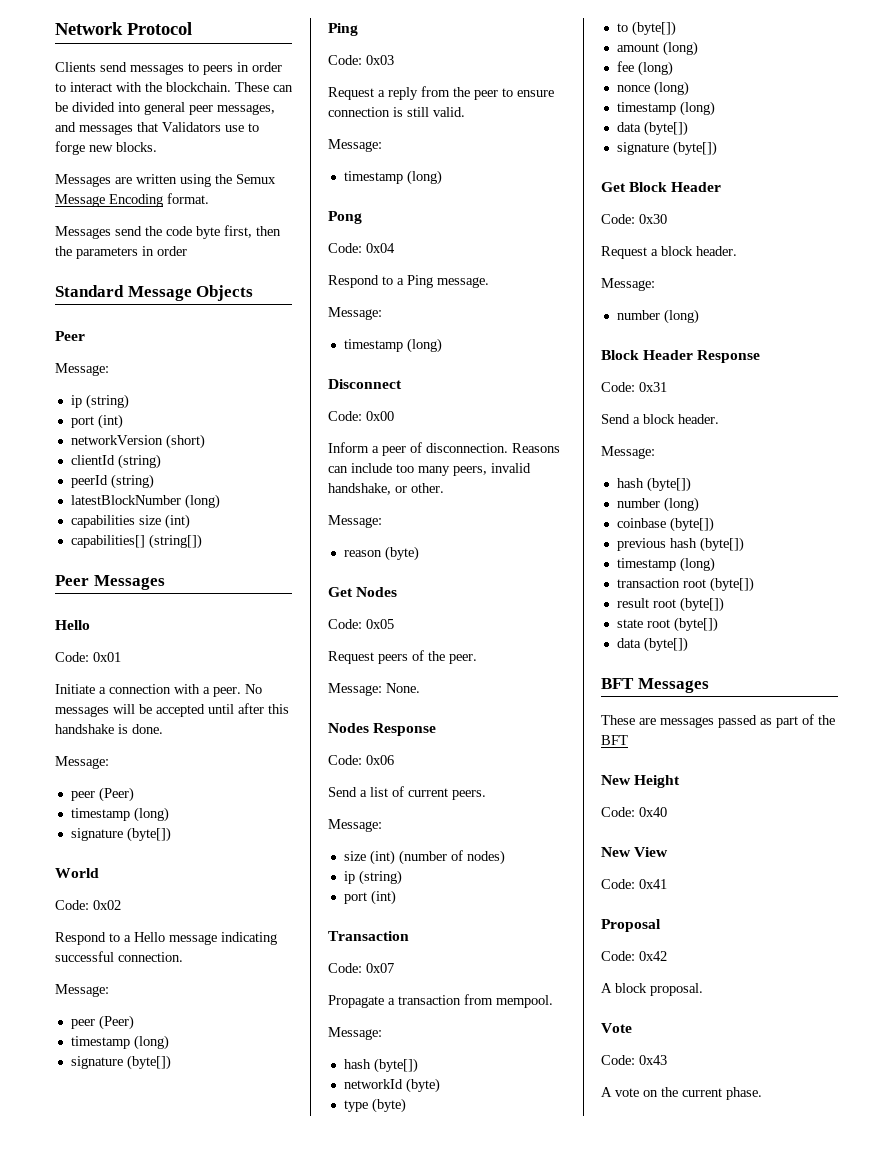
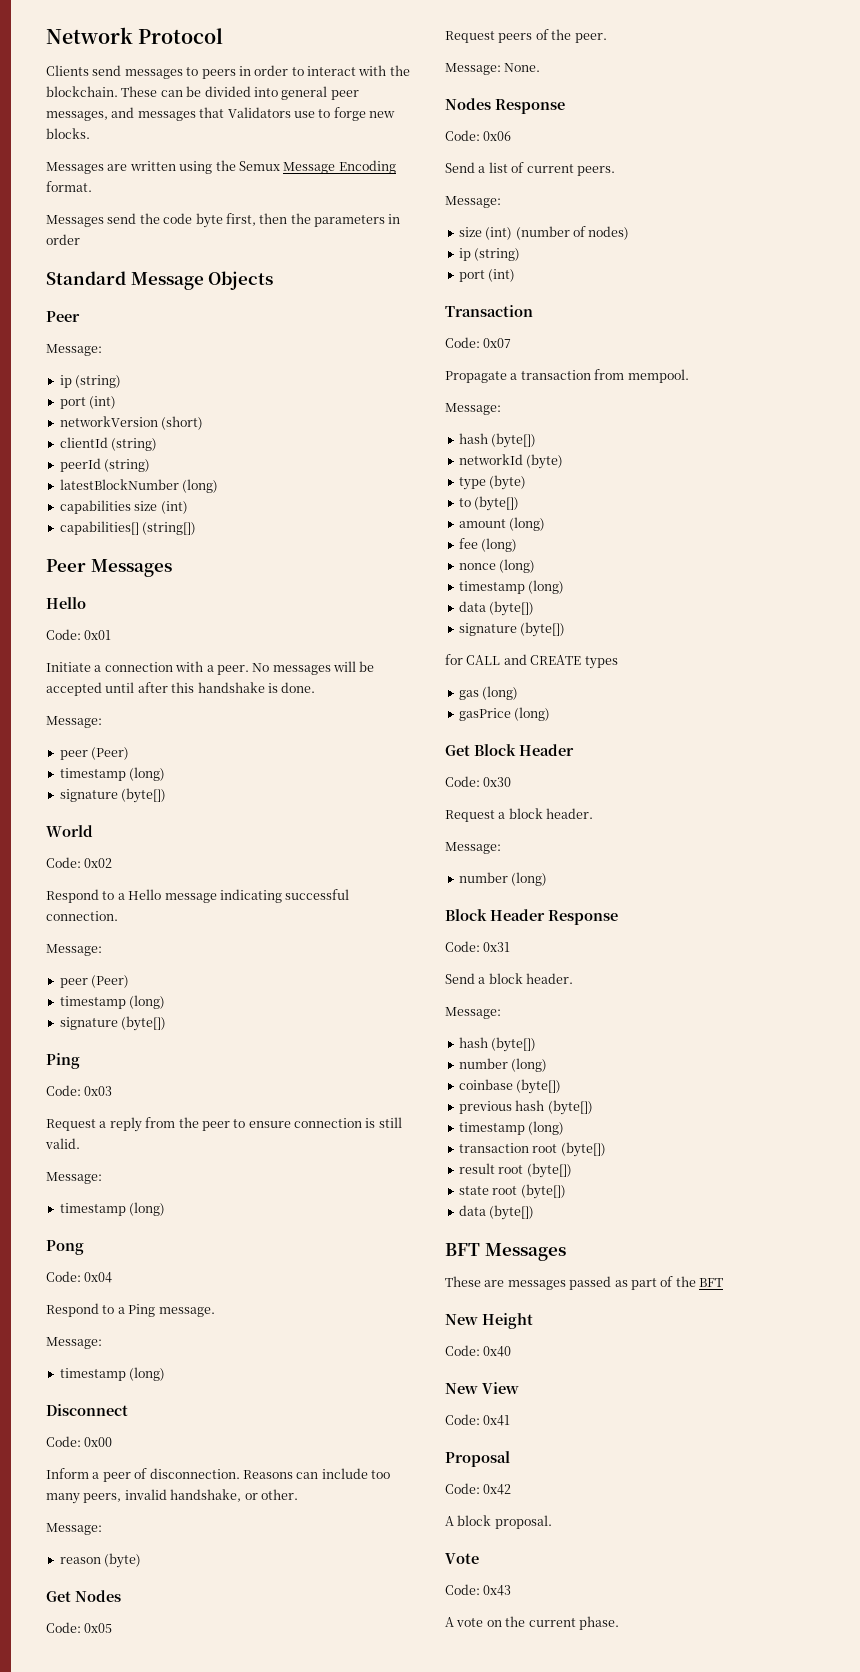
(717, 148) none -> [445,654,618,669] [458,686,519,700] [458,707,551,721] // for CALL and CREATE types // gas (long) // gasPrice (long)

